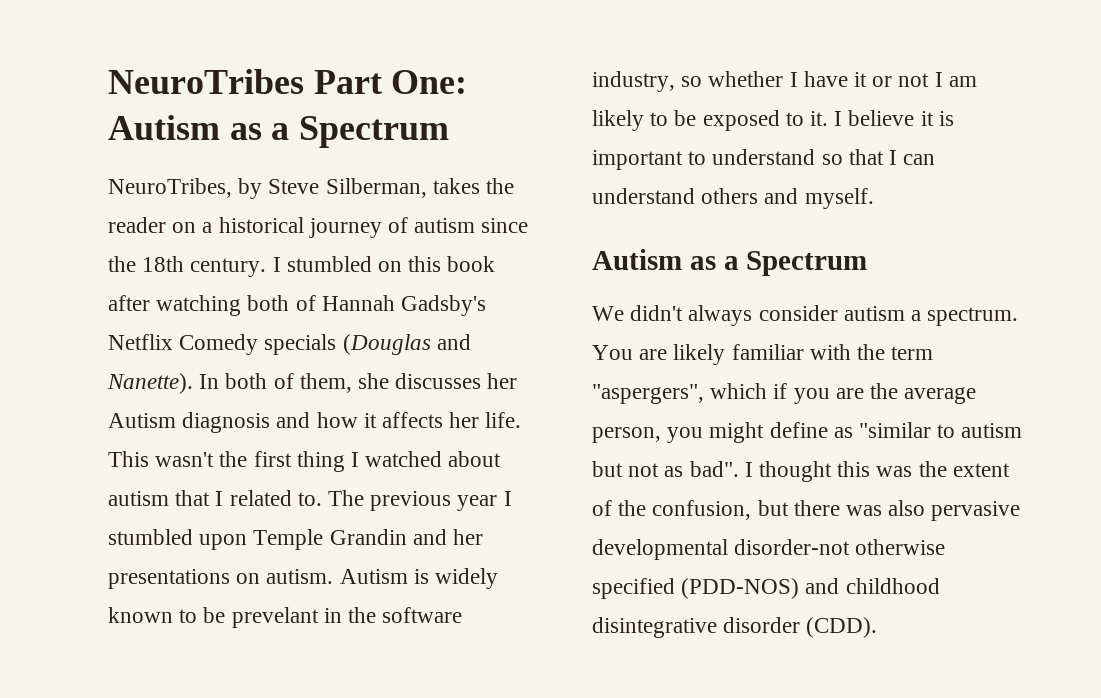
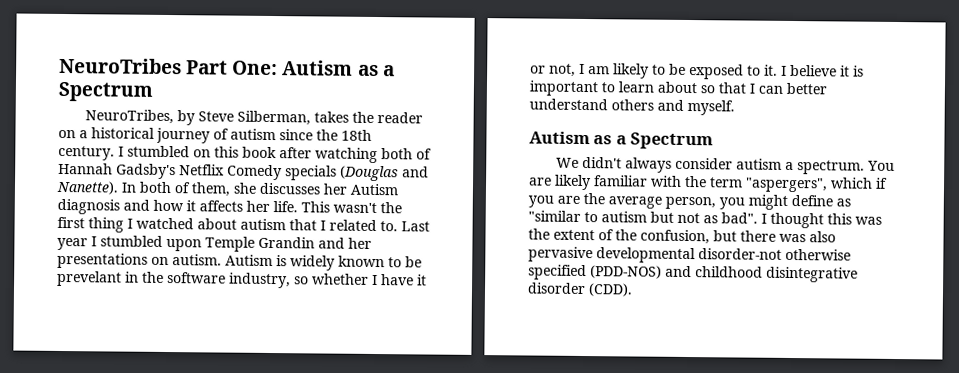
[328,490,452,511] The previous -> [401,221,430,232] Last
[898,73,930,87] not -> [549,63,576,77] not,
[712,149,816,165] understand -> [618,81,698,94] learn about
(936, 159) none -> [786,82,828,95] better

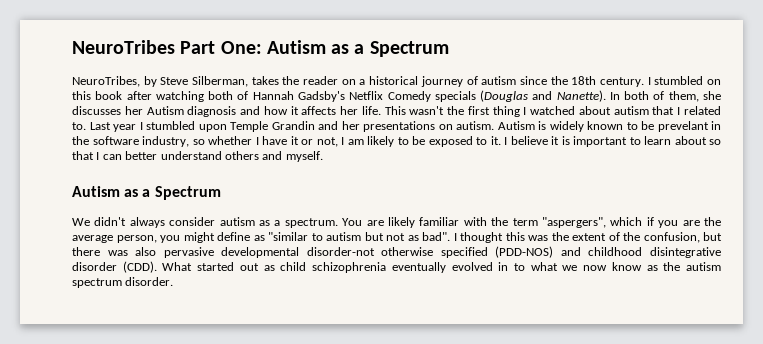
(782, 164) none -> [259,220,270,226] as
(633, 290) none -> [162,262,721,273] [72,277,174,288] What started out as child schizophrenia eventually evolved in to what we now know as the autism spectrum disorder.

